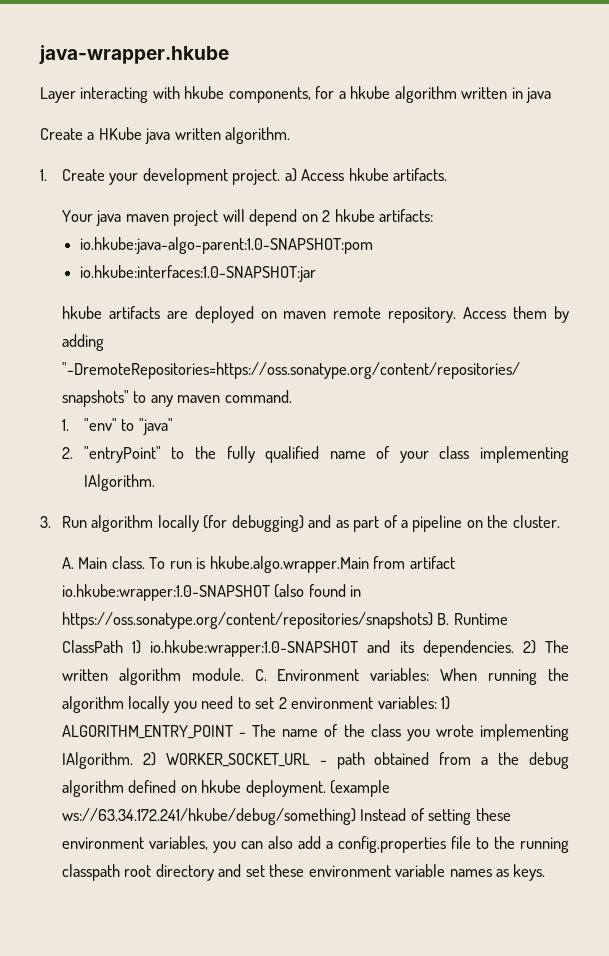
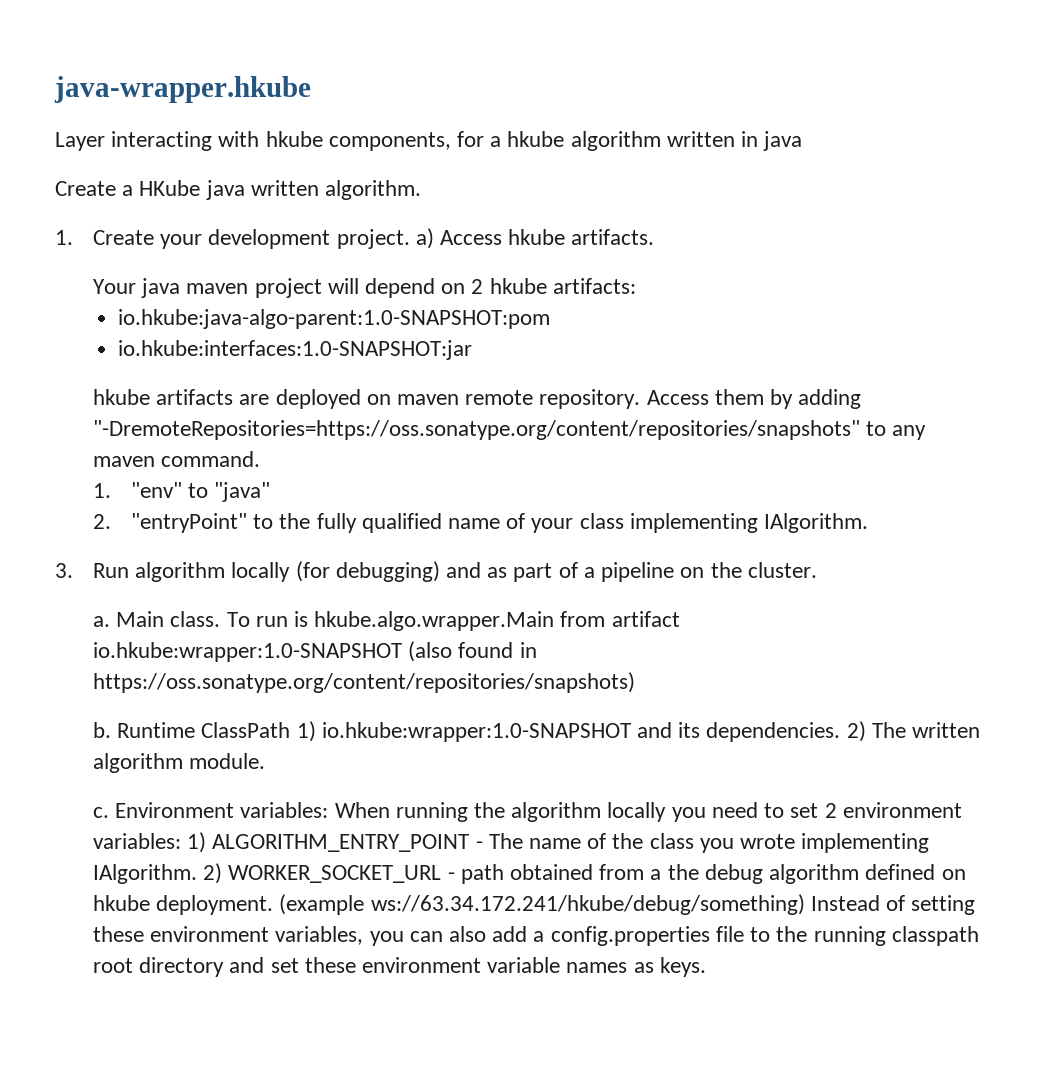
[61,557,74,569] A. -> [92,616,110,627] a.
[437,613,450,625] B. -> [92,722,111,738] // b.
[254,669,267,681] C. -> [92,807,109,818] // c.

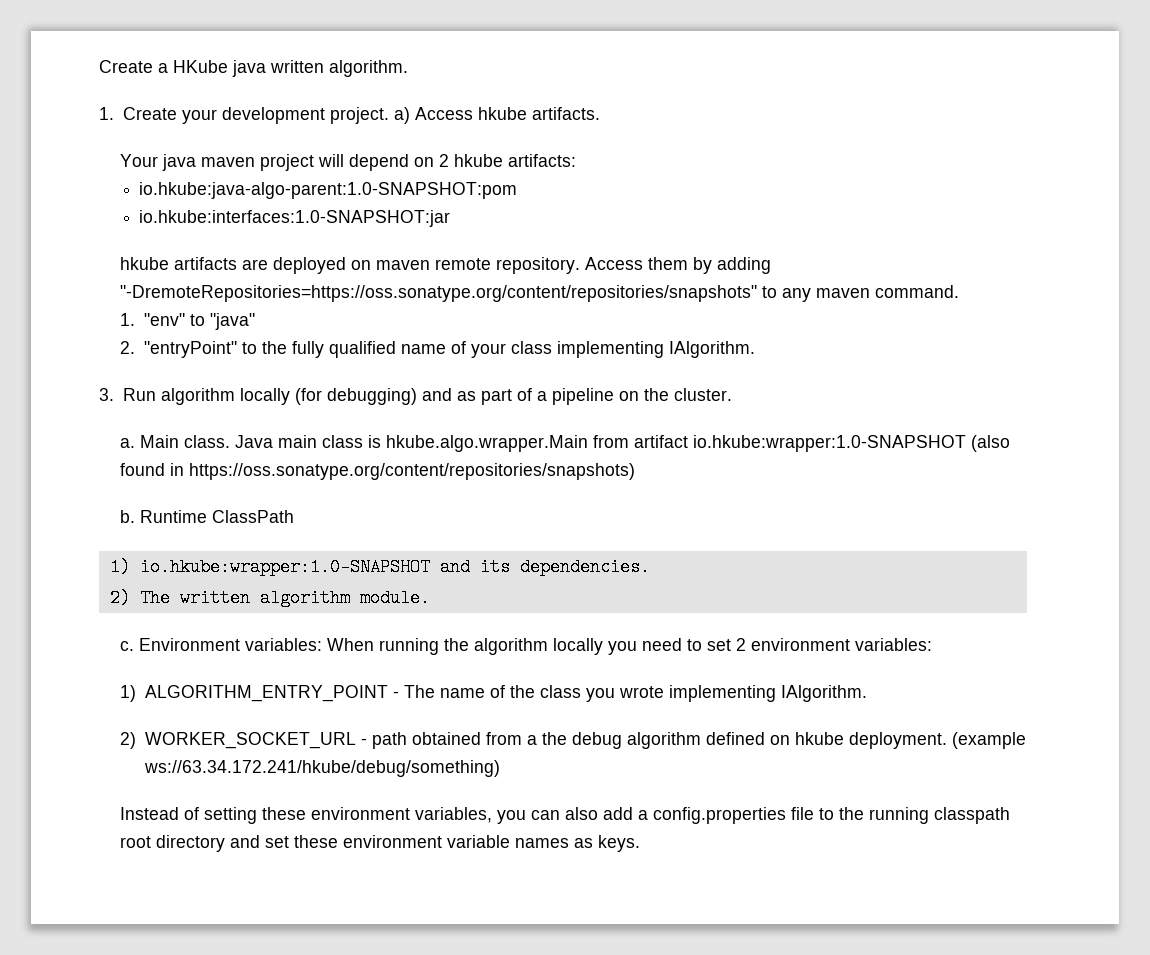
[54,76,311,103] [55,131,803,151] java-wrapper.hkube // Layer interacting with hkube components, for a hkube algorithm written in java // -> (99, 66) none
[226,612,288,627] To run -> [235,435,364,448] Java main class
(291, 730) none -> (295, 516) //
(841, 732) none -> (650, 567) //
(181, 841) none -> (933, 644) //
(197, 874) none -> (867, 693) //
(805, 904) none -> (500, 768) //

